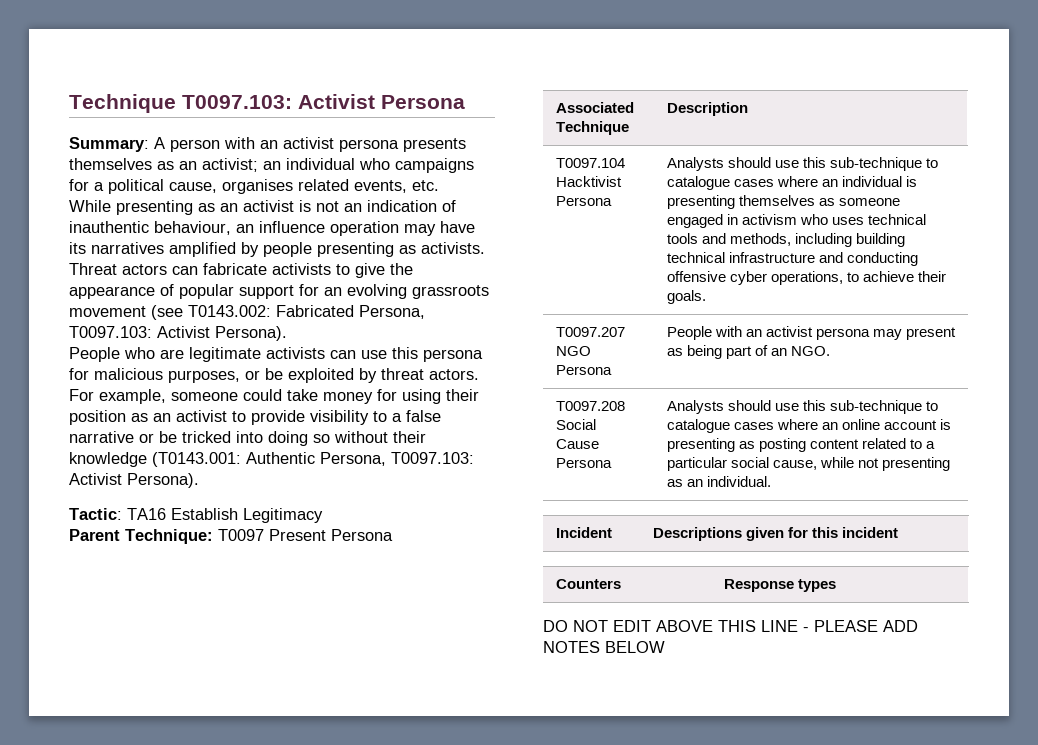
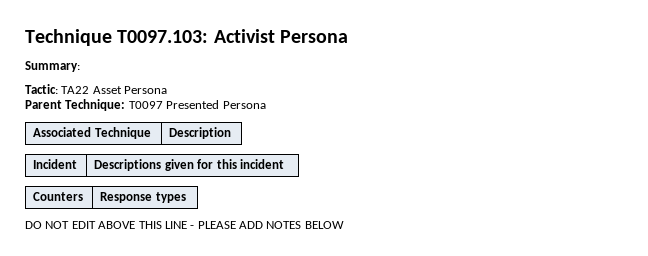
[154,137,466,152] [69,158,474,173] [69,179,439,194] [69,200,456,215] [69,221,475,236] [69,242,485,257] [69,263,413,278] [69,284,489,299] [69,305,425,320] [69,326,287,341] [69,347,483,362] [69,368,479,383] [69,389,479,404] [69,410,441,425] [69,431,426,446] [69,452,474,467] [69,473,199,488] [69,508,323,523] A person with an activist persona presents themselves as an activist; an individual who campaigns for a political cause, organises related events, etc. // While presenting as an activist is not an indication of inauthentic behaviour, an influence operation may have its narratives amplified by people presenting as activists. Threat actors can fabricate activists to give the appearance of popular support for an evolving grassroots movement (see T0143.002: Fabricated Persona, T0097.103: Activist Persona). // People who are legitimate activists can use this persona for malicious purposes, or be exploited by threat actors. For example, someone could take money for using their position as an activist to provide visibility to a false narrative or be tricked into doing so without their knowledge (T0143.001: Authentic Persona, T0097.103: Activist Persona). // Tactic: TA16 Establish Legitimacy -> [25,84,168,94] // Tactic: TA22 Asset Persona
[269,529,326,541] Present -> [166,100,220,109] Presented
[555,158,625,168] [555,176,622,187] [555,196,612,206] [666,157,938,171] [666,176,917,190] [666,195,900,209] [666,214,926,228] [666,233,905,247] [666,252,918,266] [666,271,946,285] [666,290,706,304] [555,327,625,337] [555,346,591,356] [555,365,612,375] [666,326,956,340] [666,345,830,359] [555,401,625,411] [555,419,596,430] [555,439,599,449] [555,458,612,468] [666,400,938,414] [666,419,951,433] [666,438,935,452] [666,457,950,471] [666,476,771,487] // T0097.104 Hacktivist Persona | Analysts should use this sub-technique to catalogue cases where an individual is presenting themselves as someone engaged in activism who uses technical tools and methods, including building technical infrastructure and conducting offensive cyber operations, to achieve their goals. // T0097.207 NGO Persona | People with an activist persona may present as being part of an NGO. // T0097.208 Social Cause Persona | Analysts should use this sub-technique to catalogue cases where an online account is presenting as posting content related to a particular social cause, while not presenting as an individual. -> (232, 133) none

